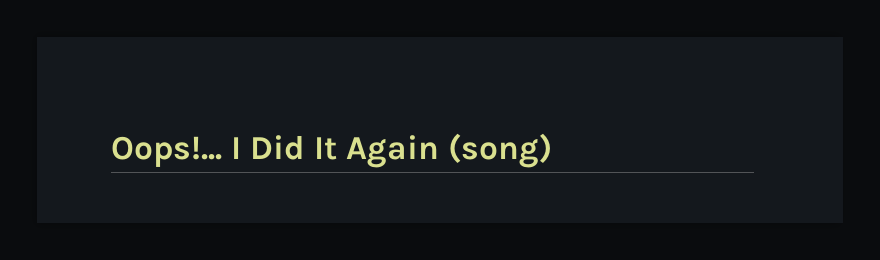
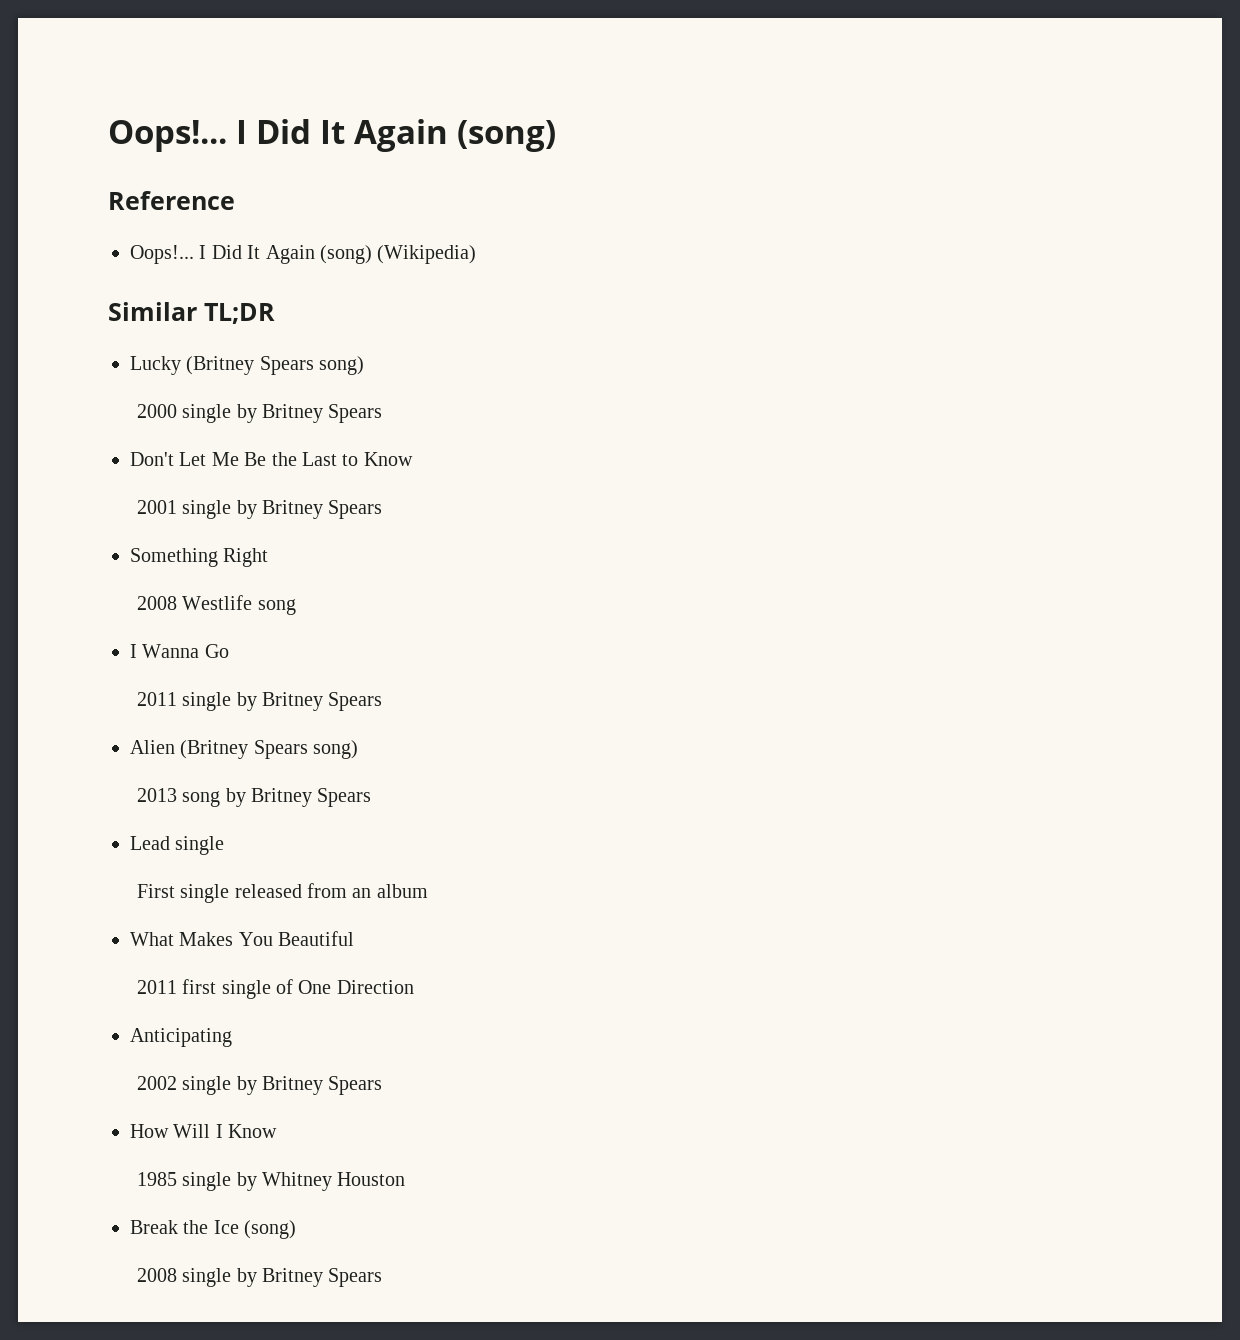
[111,133,553,168] Oops!... I Did It Again (song) -> [108,119,556,152] [108,191,235,210] [130,245,477,264] [108,302,275,324] [130,356,365,375] [136,404,383,423] [130,452,413,466] [136,500,383,519] [130,548,269,567] [136,595,296,615] [130,644,229,658] [136,692,383,711] [130,740,359,759] [136,788,372,807] [130,836,225,855] [136,883,428,903] [130,931,355,946] [136,979,414,999] [130,1028,232,1047] [136,1076,383,1095] [130,1124,278,1138] [136,1172,406,1191] [130,1220,297,1239] [136,1268,383,1287] Oops!... I Did It Again (song) // Reference // Oops!... I Did It Again (song) (Wikipedia) // Similar TL;DR // Lucky (Britney Spears song) // 2000 single by Britney Spears // Don't Let Me Be the Last to Know // 2001 single by Britney Spears // Something Right // 2008 Westlife song // I Wanna Go // 2011 single by Britney Spears // Alien (Britney Spears song) // 2013 song by Britney Spears // Lead single // First single released from an album // What Makes You Beautiful // 2011 first single of One Direction // Anticipating // 2002 single by Britney Spears // How Will I Know // 1985 single by Whitney Houston // Break the Ice (song) // 2008 single by Britney Spears

